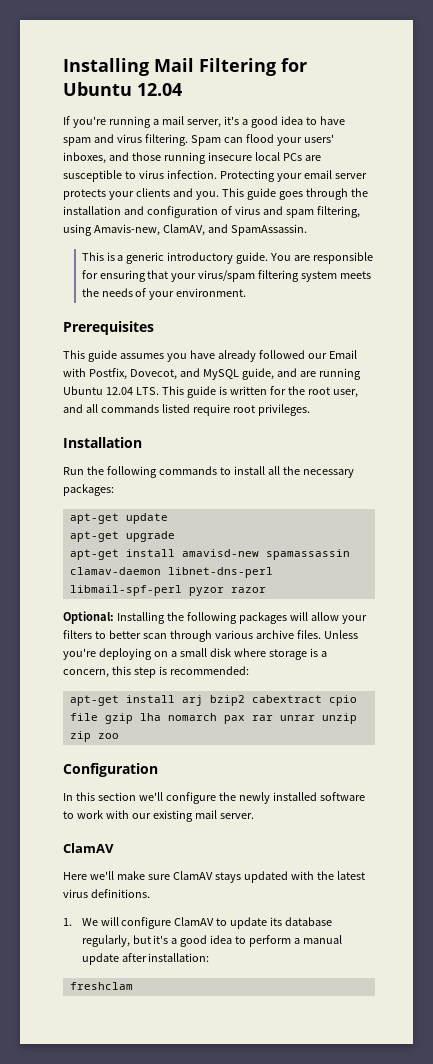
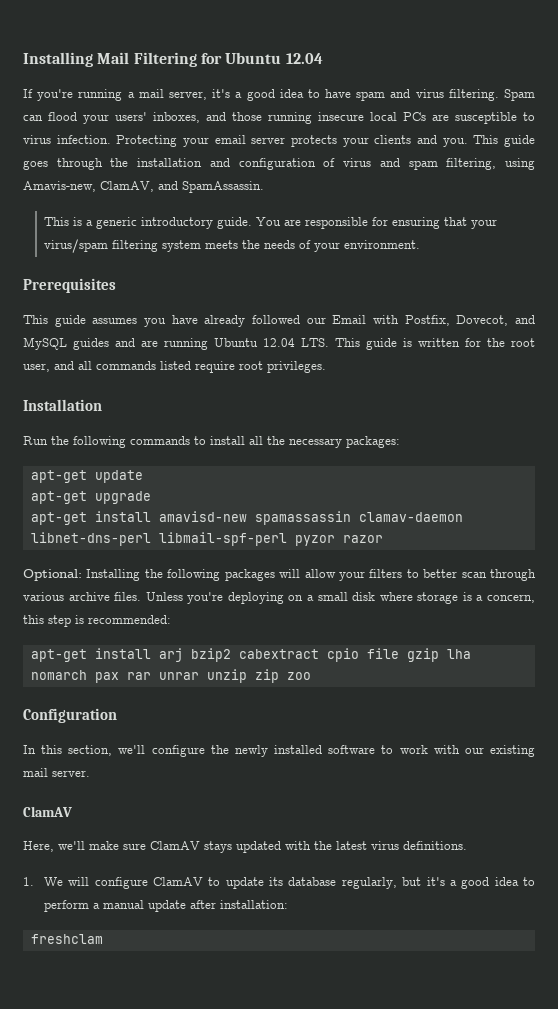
[241,368,274,380] guide, -> [73,338,109,350] guides
[97,792,136,801] section -> [68,745,113,756] section,
[63,872,87,880] Here -> [23,841,54,852] Here,

